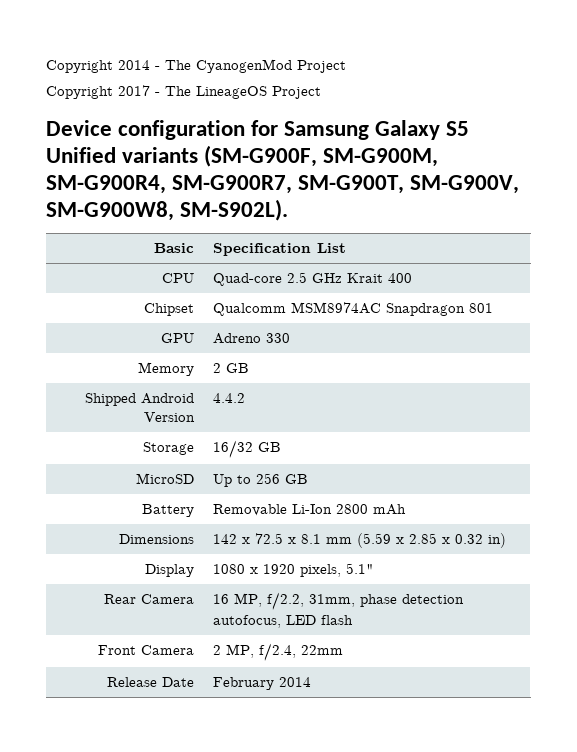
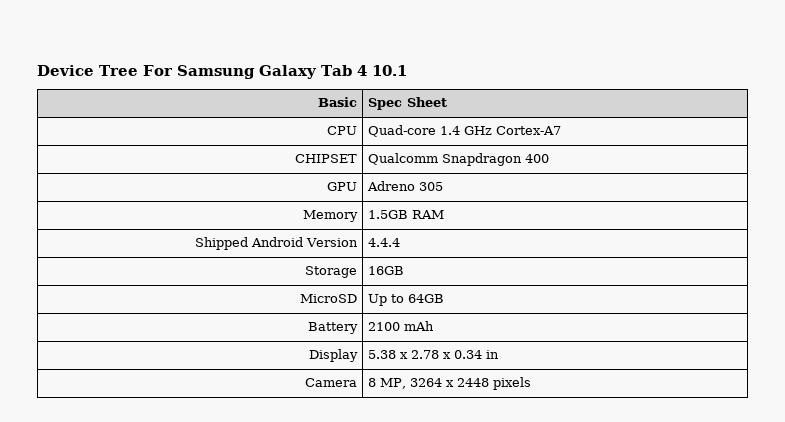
[46,59,346,73] [46,85,321,99] [46,120,470,140] [46,145,439,167] [46,175,520,194] [46,199,289,221] Copyright 2014 - The CyanogenMod Project // Copyright 2017 - The LineageOS Project // Device configuration for Samsung Galaxy S5 Unified variants (SM-G900F, SM-G900M, SM-G900R4, SM-G900R7, SM-G900T, SM-G900V, SM-G900W8, SM-S902L). -> [37,65,407,79] Device Tree For Samsung Galaxy Tab 4 10.1
[212,243,346,256] Specification List -> [368,97,448,110] Spec Sheet
[286,272,412,283] [144,303,195,316] [212,302,493,316] 2.5 GHz Krait 400 // Chipset | Qualcomm MSM8974AC Snapdragon 801 -> [440,126,562,135] [294,154,357,163] [368,153,550,166] 1.4 GHz Cortex-A7 // CHIPSET | Qualcomm Snapdragon 400
[265,333,290,343] 330 -> [419,182,444,191] 305
[212,363,249,373] 2 GB -> [368,210,445,219] 1.5GB RAM
[212,393,245,403] 4.4.2 -> [368,238,401,247] 4.4.4
[212,440,281,458] 16/32 GB -> [368,266,405,275] 16GB
[255,473,308,484] 256 GB -> [408,294,445,303] 64GB
[212,504,406,516] [119,534,195,544] [212,533,506,548] [145,564,195,577] [212,563,374,577] [104,594,195,604] [212,592,464,610] [212,615,353,628] [98,645,195,655] [212,643,343,661] [107,677,195,687] [212,677,311,690] Removable Li-Ion 2800 mAh // Dimensions | 142 x 72.5 x 8.1 mm (5.59 x 2.85 x 0.32 in) // Display | 1080 x 1920 pixels, 5.1" // Rear Camera | 16 MP, f/2.2, 31mm, phase detection autofocus, LED flash // Front Camera | 2 MP, f/2.4, 22mm // Release Date | February 2014 -> [368,321,435,331] [308,349,358,362] [368,350,500,359] [304,378,357,387] [368,377,532,390] 2100 mAh // Display | 5.38 x 2.78 x 0.34 in // Camera | 8 MP, 3264 x 2448 pixels

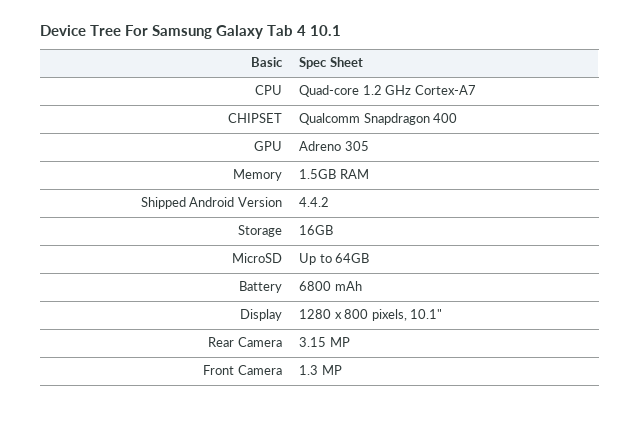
[440,126,461,135] 1.4 -> [362,85,382,95] 1.2
[368,238,401,247] 4.4.4 -> [299,197,330,207] 4.4.2
[368,322,401,331] 2100 -> [299,281,332,291] 6800
[368,350,500,359] [304,378,357,387] [368,377,532,390] 5.38 x 2.78 x 0.34 in // Camera | 8 MP, 3264 x 2448 pixels -> [299,309,442,321] [208,337,282,347] [299,337,350,347] [203,365,282,375] [299,365,342,375] 1280 x 800 pixels, 10.1" // Rear Camera | 3.15 MP // Front Camera | 1.3 MP

